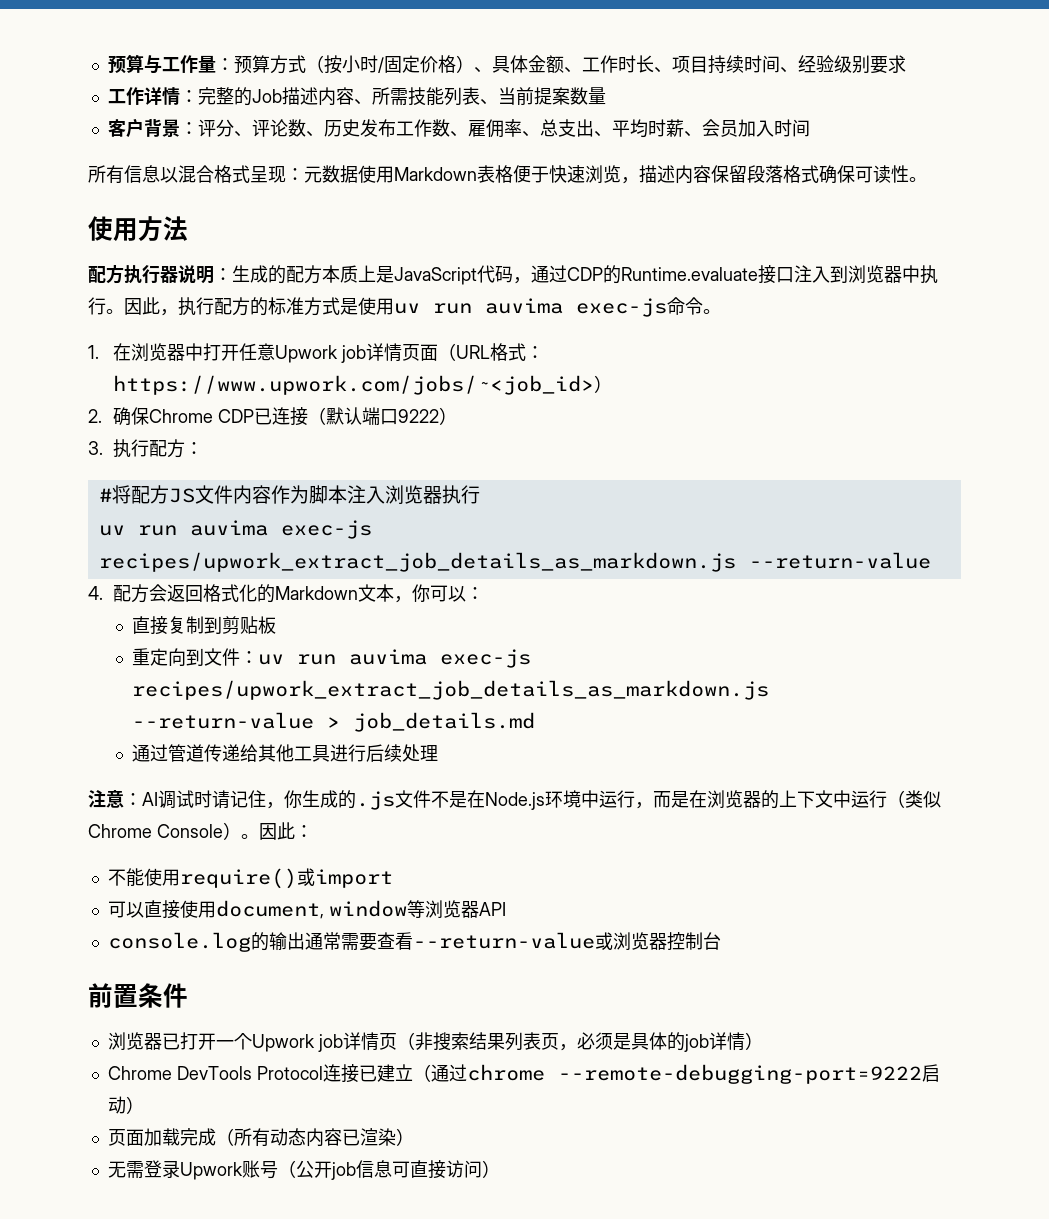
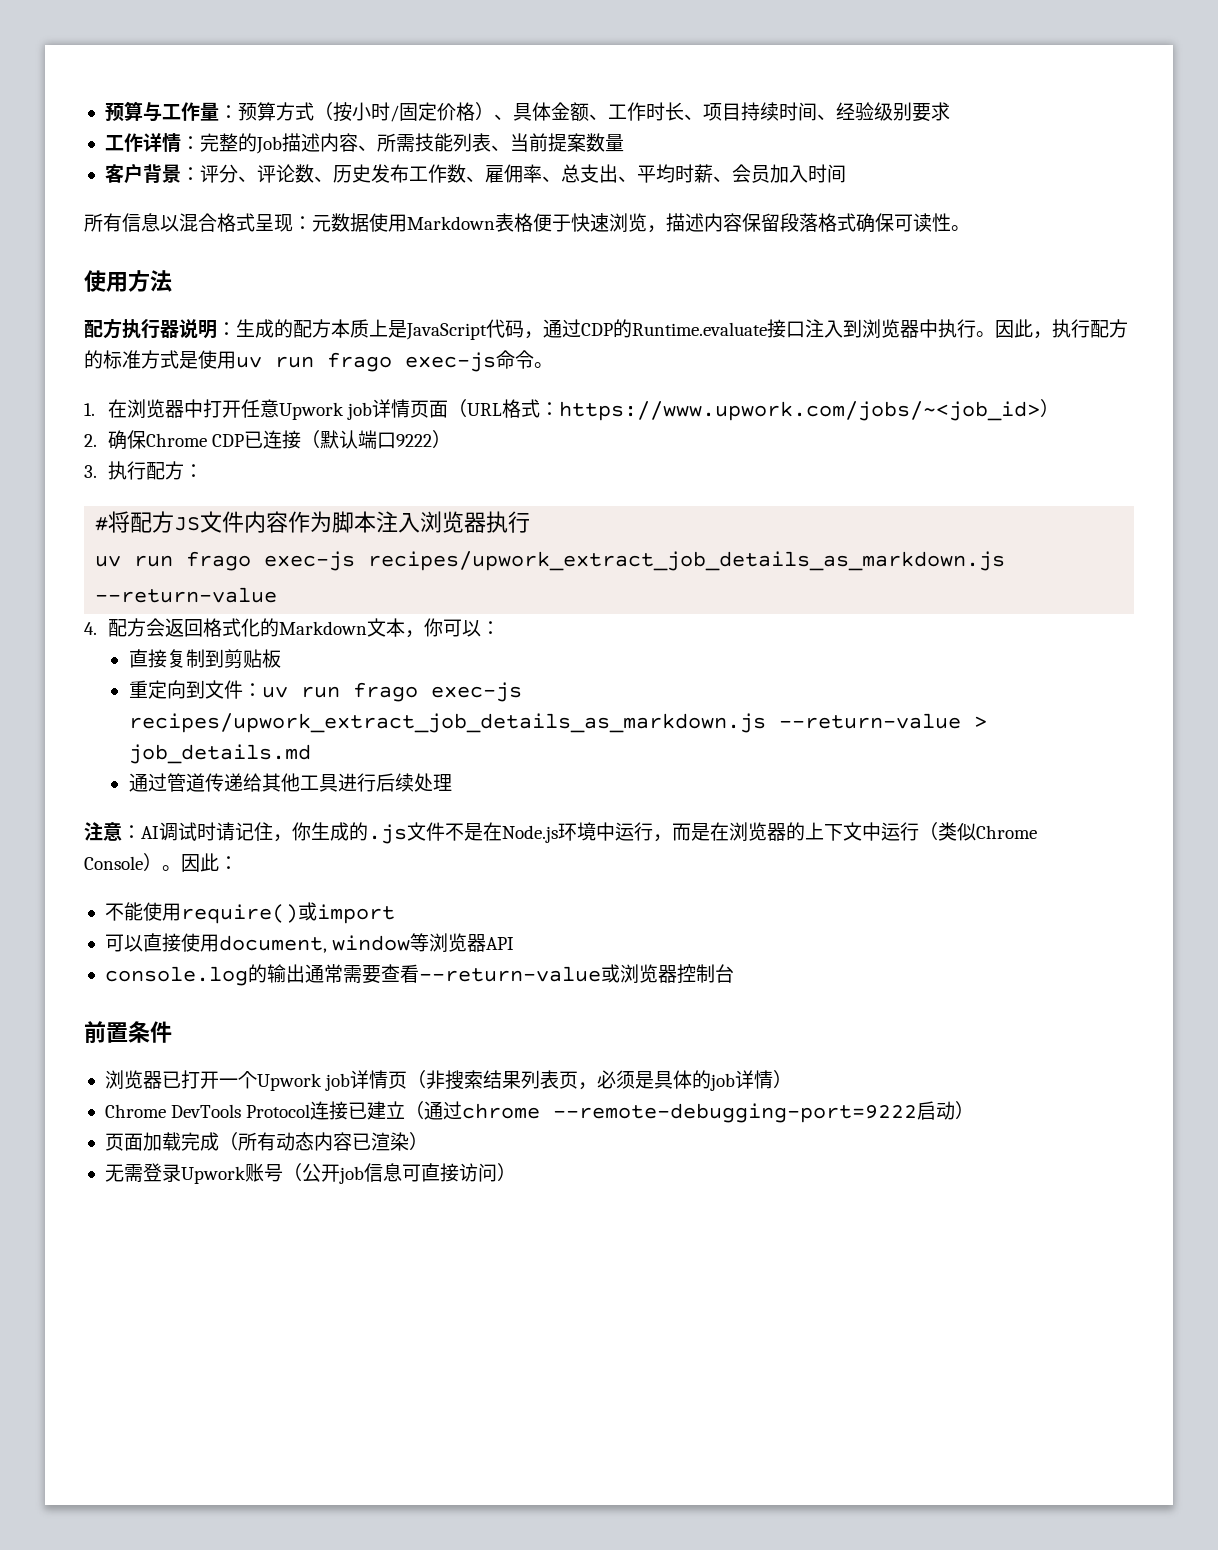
[485,298,563,314] auvima -> [327,352,392,372] frago
[189,520,268,536] auvima -> [186,551,252,571] frago
[349,649,428,665] auvima -> [352,682,418,702] frago

